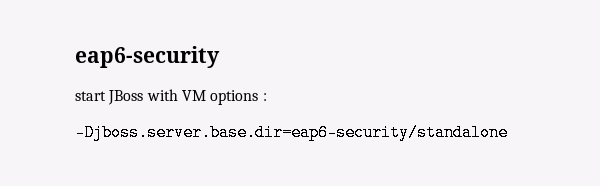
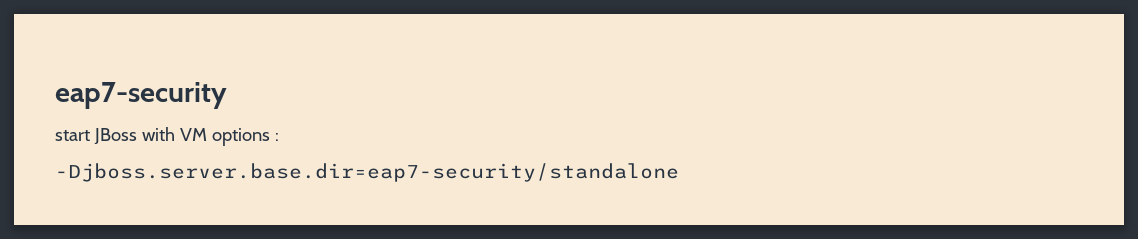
[75,46,220,68] eap6-security -> [55,82,227,109] eap7-security
[75,124,508,141] -Djboss.server.base.dir=eap6-security/standalone -> [55,163,679,182] -Djboss.server.base.dir=eap7-security/standalone

